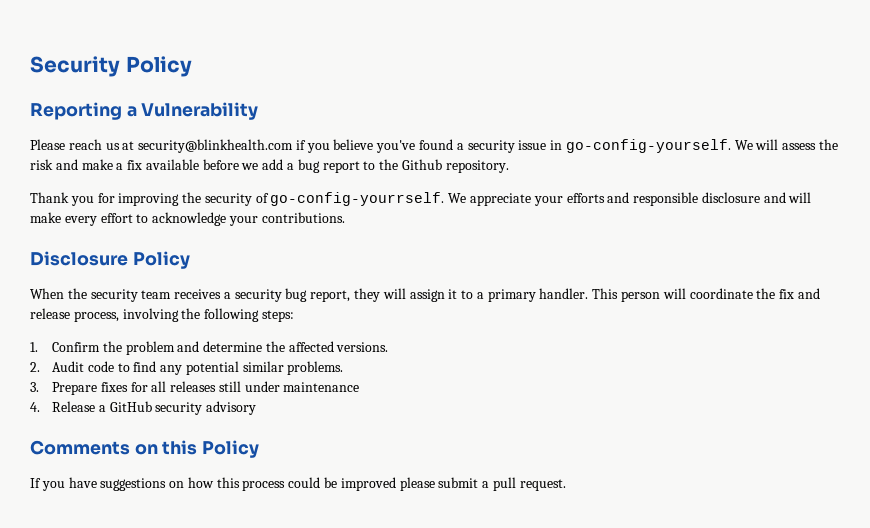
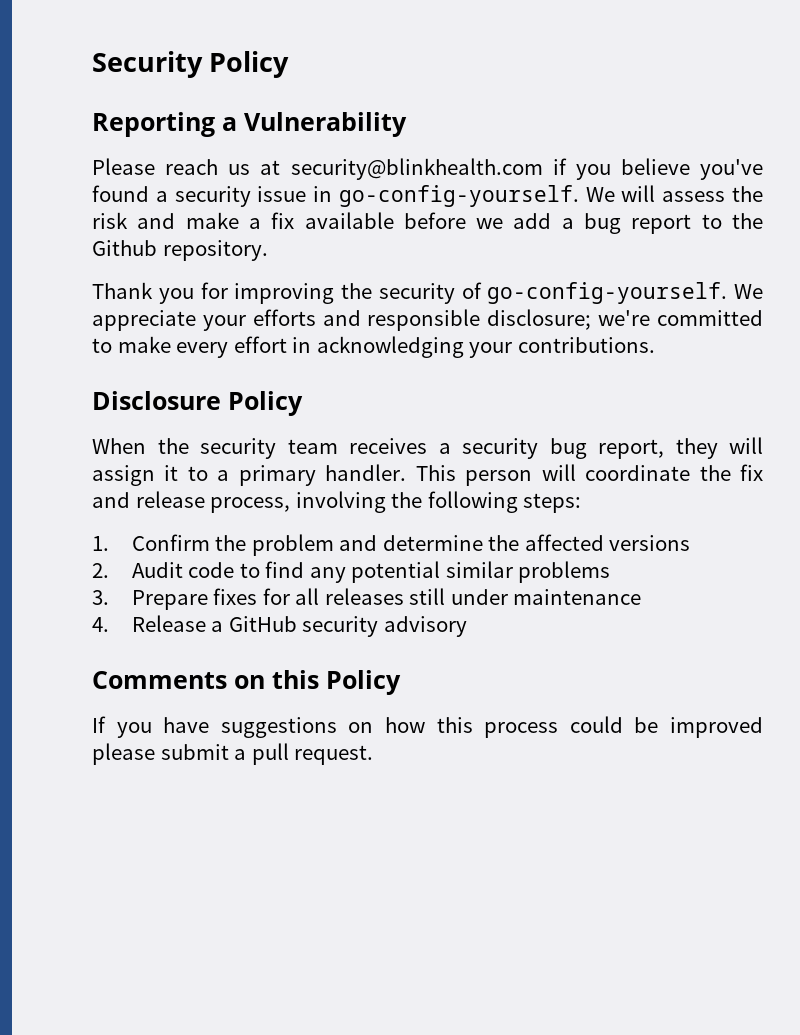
[270,192,445,206] go-config-yourrself. -> [487,282,728,304] go-config-yourself.
[701,192,812,203] disclosure and will -> [487,309,763,330] [92,338,112,353] disclosure; we're committed to
[136,212,227,226] to acknowledge -> [292,336,464,358] in acknowledging
[336,342,389,352] versions. -> [609,535,691,551] versions
[287,361,344,375] problems. -> [518,561,611,583] problems

